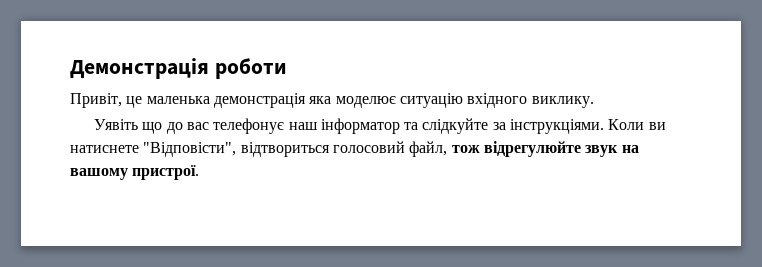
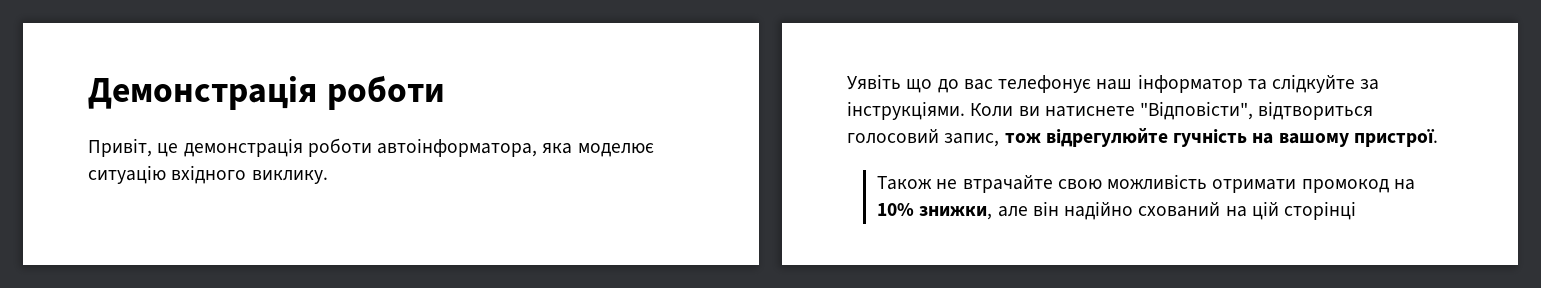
[146,93,306,108] маленька демонстрація -> [183,138,538,157] демонстрація роботи автоінформатора,
[409,141,448,157] файл, -> [944,133,1000,147] запис,
[585,145,619,157] звук -> [1173,129,1248,147] гучність
(200, 172) none -> [877,174,1415,193] [877,201,1357,220] // Також не втрачайте свою можливість отримати промокод на 10% знижки, але він надійно схований на цій сторінці

